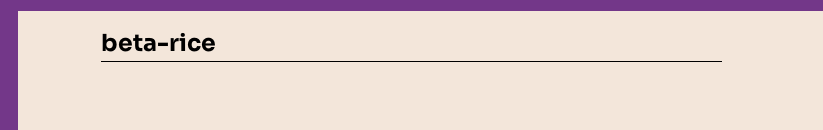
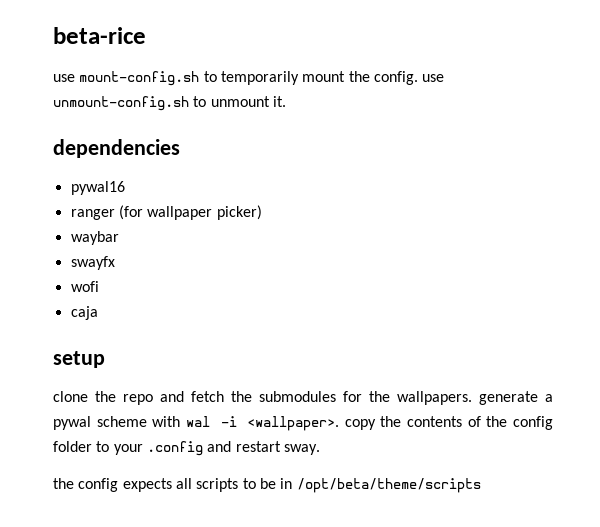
(216, 42) none -> [53,71,445,86] [53,96,286,111] [53,139,180,158] [70,181,125,195] [70,205,262,220] [70,231,119,245] [70,256,115,270] [70,281,99,292] [70,306,98,320] [53,351,105,368] [53,391,553,405] [53,416,553,431] [53,441,320,456] [53,478,481,493] // use mount-config.sh to temporarily mount the config. use unmount-config.sh to unmount it. // dependencies // pywal16 // ranger (for wallpaper picker) // waybar // swayfx // wofi // caja // setup // clone the repo and fetch the submodules for the wallpapers. generate a pywal scheme with wal -i <wallpaper>. copy the contents of the config folder to your .config and restart sway. // the config expects all scripts to be in /opt/beta/theme/scripts

